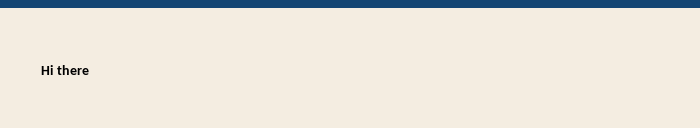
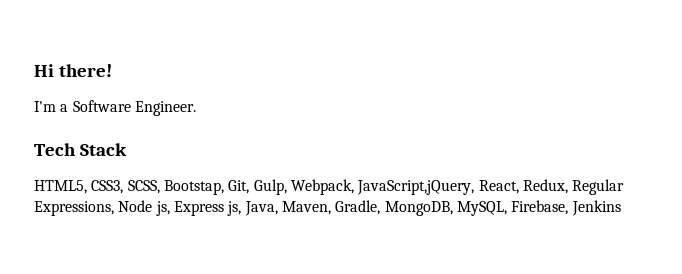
[56,65,89,75] there -> [58,64,112,77] [34,100,196,116] [34,143,127,156] [34,179,625,195] [34,200,621,216] there! // I'm a Software Engineer. // Tech Stack // HTML5, CSS3, SCSS, Bootstap, Git, Gulp, Webpack, JavaScript,jQuery, React, Redux, Regular Expressions, Node js, Express js, Java, Maven, Gradle, MongoDB, MySQL, Firebase, Jenkins

